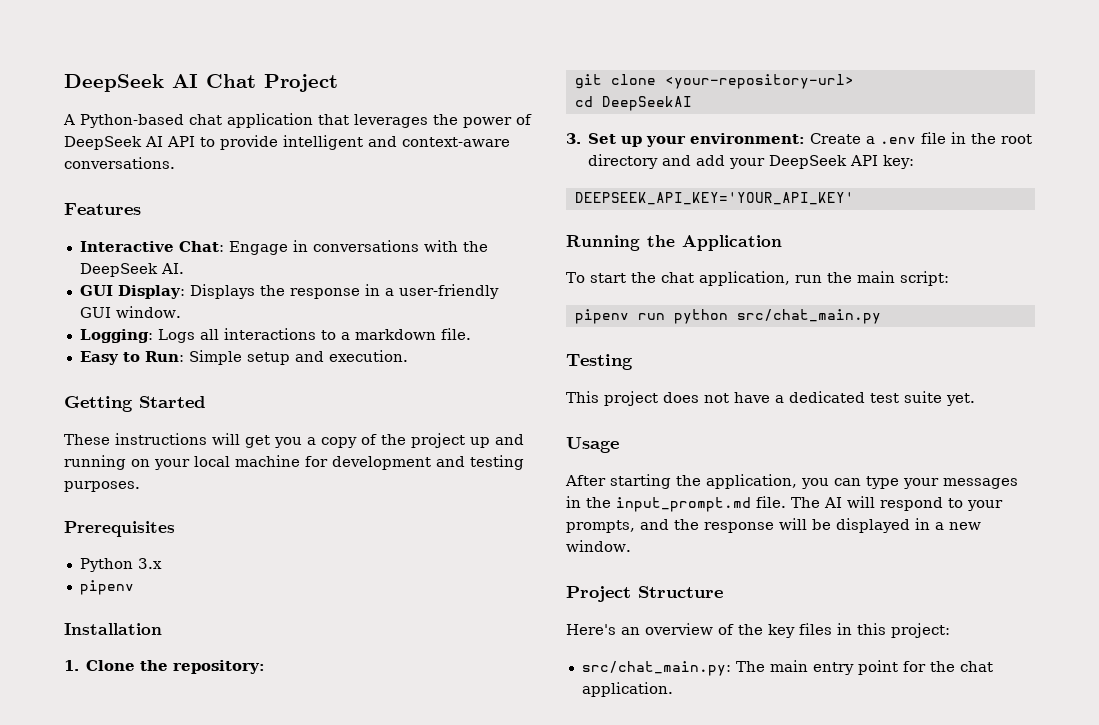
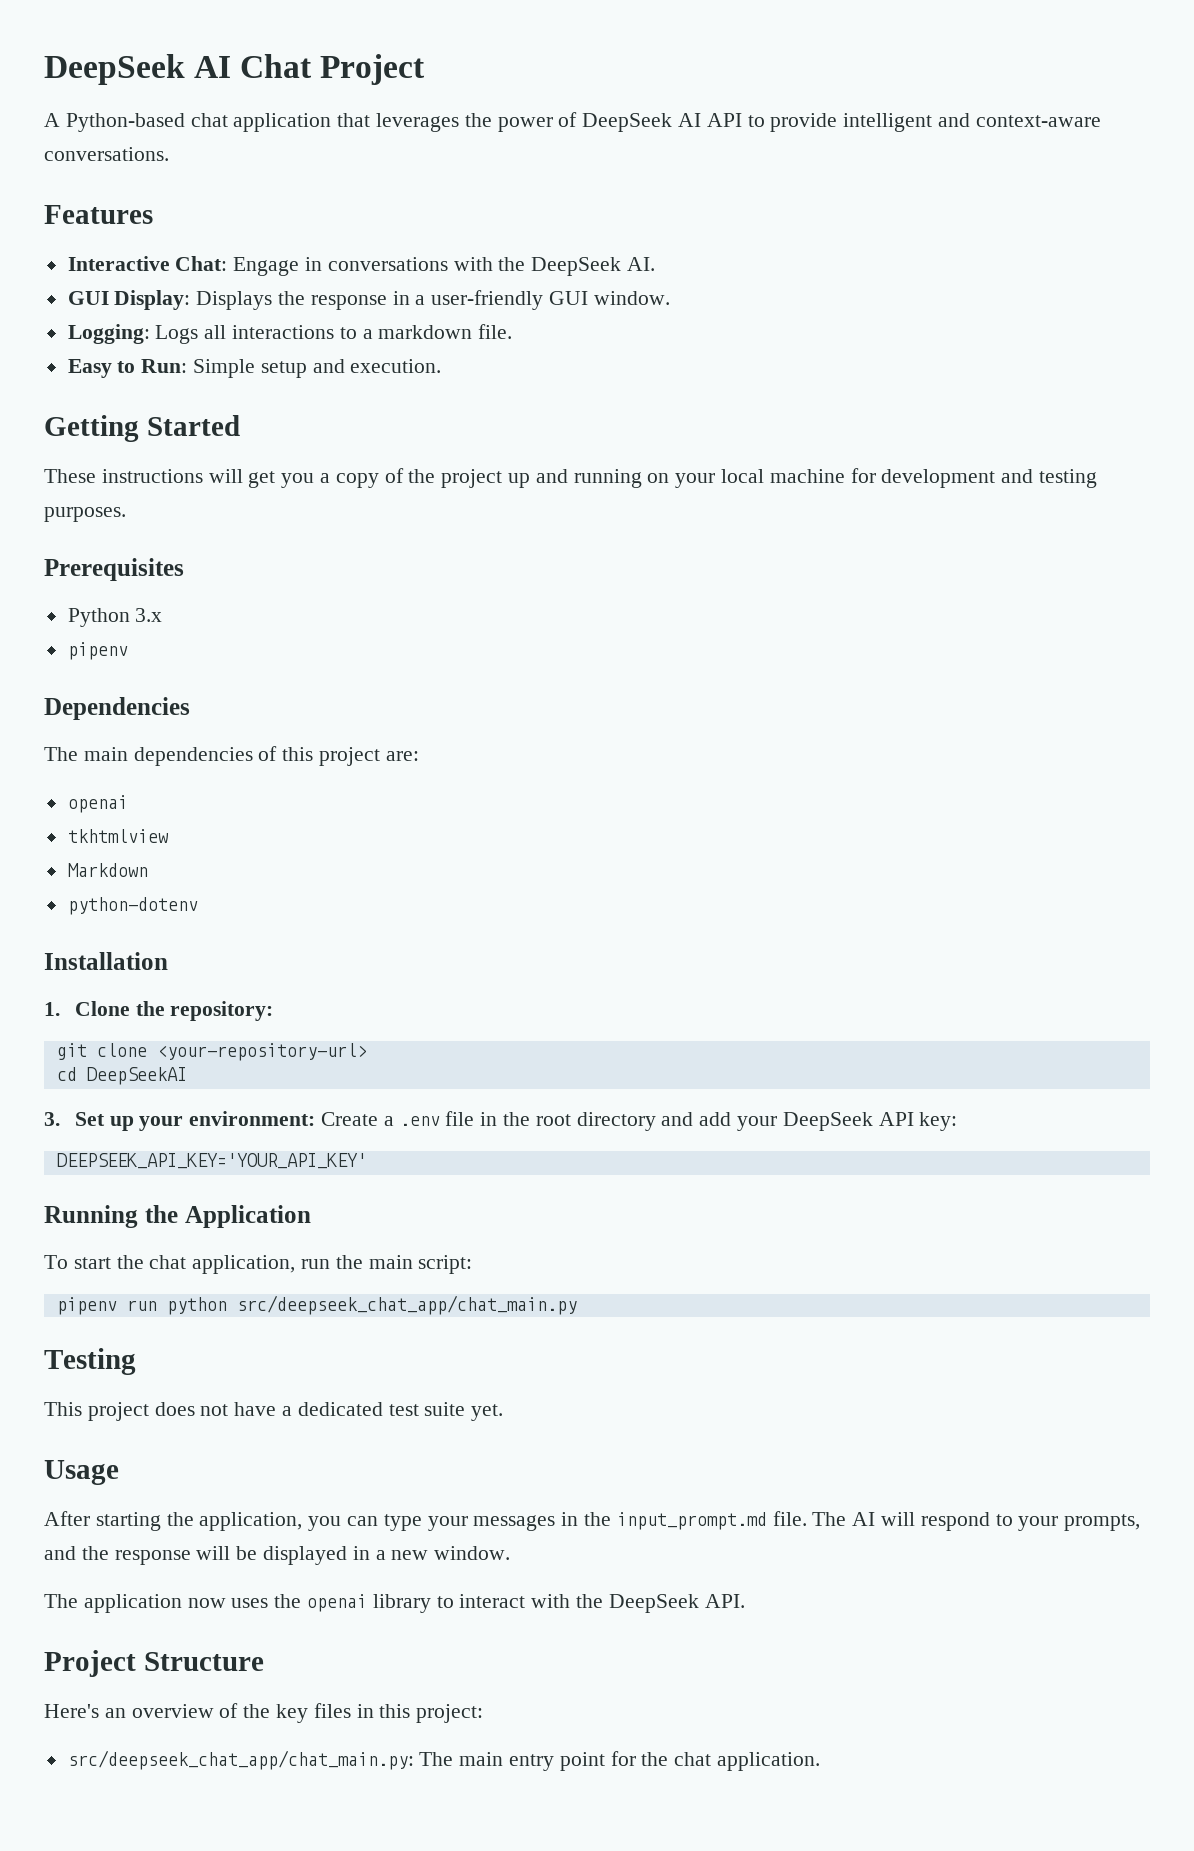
(134, 587) none -> [44,697,190,720] [44,746,419,766] [67,795,128,813] [67,829,169,843] [67,863,148,877] [67,897,198,915] // Dependencies // The main dependencies of this project are: // openai // tkhtmlview // Markdown // python-dotenv
[736,309,881,324] src/chat_main.py -> [236,1295,577,1315] src/deepseek_chat_app/chat_main.py
(631, 546) none -> [44,1594,745,1613] // The application now uses the openai library to interact with the DeepSeek API.
[581,661,731,676] src/chat_main.py: -> [67,1750,414,1770] src/deepseek_chat_app/chat_main.py:

